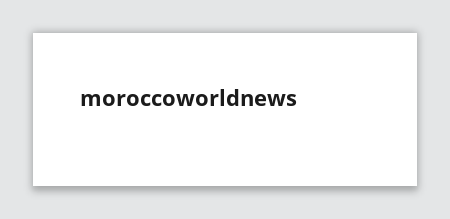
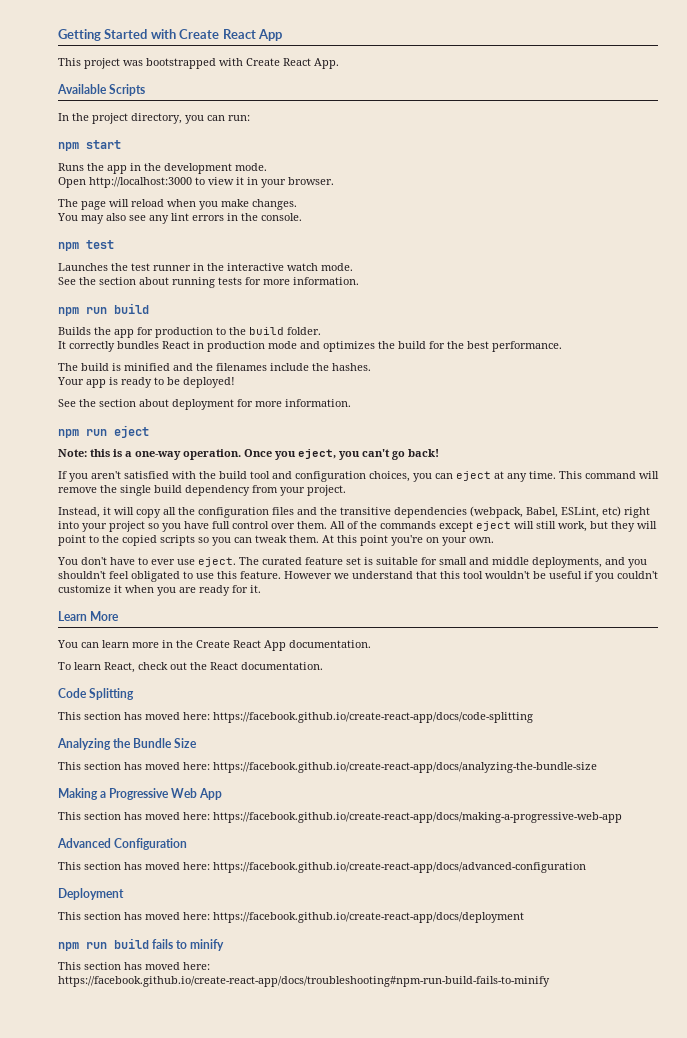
[80,89,297,106] moroccoworldnews -> [58,29,282,41] [58,58,339,69] [57,84,146,96] [58,113,250,124] [58,140,121,151] [58,163,267,174] [58,177,334,188] [58,199,297,210] [57,213,302,224] [58,240,114,251] [58,263,353,271] [58,277,359,288] [58,303,149,316] [58,327,321,338] [58,341,562,352] [58,363,371,371] [57,377,235,388] [58,399,351,410] [58,425,149,438] [58,449,439,460] [58,471,659,482] [58,485,346,496] [58,506,650,518] [58,521,657,532] [58,535,494,546] [57,557,647,568] [58,571,658,582] [58,585,261,596] [58,611,120,621] [57,640,371,651] [58,662,323,673] [58,688,135,700] [58,712,533,723] [57,738,198,750] [58,762,597,773] [58,788,223,800] [58,812,622,823] [57,838,188,850] [58,862,586,873] [58,888,124,900] [58,912,524,923] [58,938,225,951] [58,962,210,970] [58,976,550,987] Getting Started with Create React App // This project was bootstrapped with Create React App. // Available Scripts // In the project directory, you can run: // npm start // Runs the app in the development mode. // Open http://localhost:3000 to view it in your browser. // The page will reload when you make changes. // You may also see any lint errors in the console. // npm test // Launches the test runner in the interactive watch mode. // See the section about running tests for more information. // npm run build // Builds the app for production to the build folder. // It correctly bundles React in production mode and optimizes the build for the best performance. // The build is minified and the filenames include the hashes. // Your app is ready to be deployed! // See the section about deployment for more information. // npm run eject // Note: this is a one-way operation. Once you eject, you can't go back! // If you aren't satisfied with the build tool and configuration choices, you can eject at any time. This command will remove the single build dependency from your project. // Instead, it will copy all the configuration files and the transitive dependencies (webpack, Babel, ESLint, etc) right into your project so you have full control over them. All of the commands except eject will still work, but they will point to the copied scripts so you can tweak them. At this point you're on your own. // You don't have to ever use eject. The curated feature set is suitable for small and middle deployments, and you shouldn't feel obligated to use this feature. However we understand that this tool wouldn't be useful if you couldn't customize it when you are ready for it. // Learn More // You can learn more in the Create React App documentation. // To learn React, check out the React documentation. // Code Splitting // This section has moved here: https://facebook.github.io/create-react-app/docs/code-splitting // Analyzing the Bundle Size // This section has moved here: https://facebook.github.io/create-react-app/docs/analyzing-the-bundle-size // Making a Progressive Web App // This section has moved here: https://facebook.github.io/create-react-app/docs/making-a-progressive-web-app // Advanced Configuration // This section has moved here: https://facebook.github.io/create-react-app/docs/advanced-configuration // Deployment // This section has moved here: https://facebook.github.io/create-react-app/docs/deployment // npm run build fails to minify // This section has moved here: https://facebook.github.io/create-react-app/docs/troubleshooting#npm-run-build-fails-to-minify

